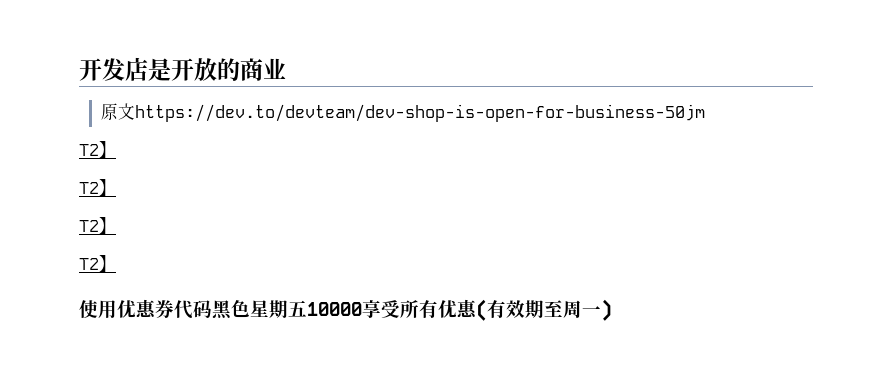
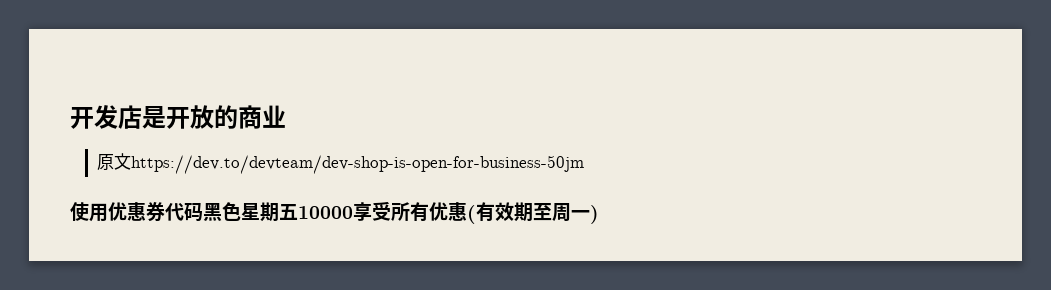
[79,141,116,158] [79,179,116,196] [79,217,116,234] [79,255,116,272] // T2】 // T2】 // T2】 // T2】 -> (585, 164) none

